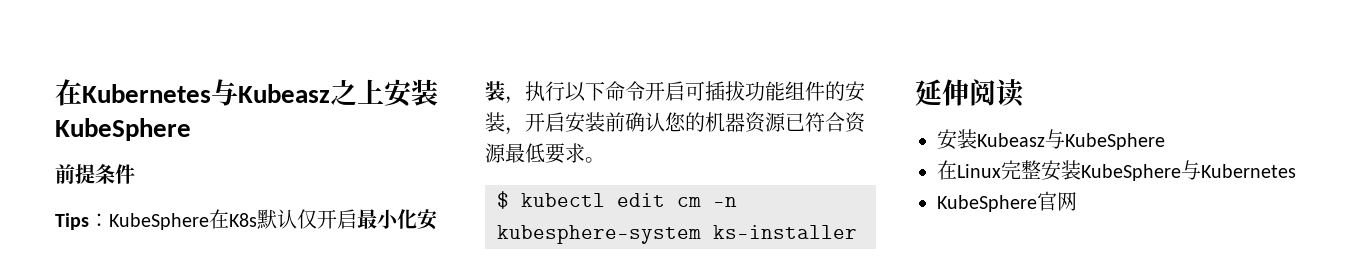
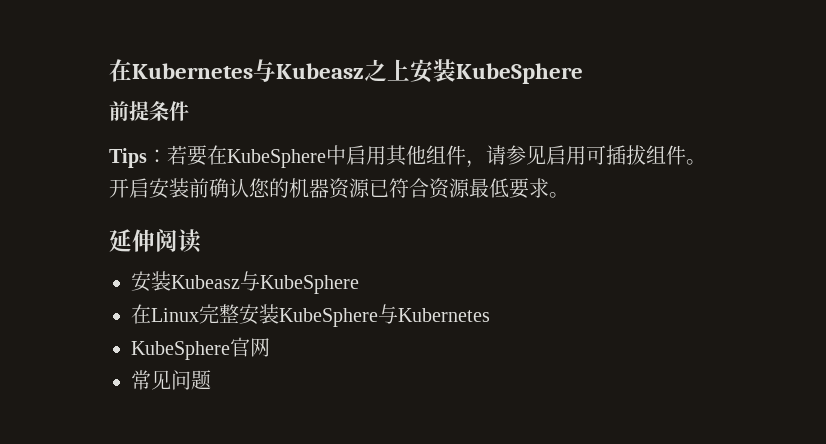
[109,209,437,230] [485,81,865,104] [485,112,525,135] KubeSphere在K8s默认仅开启最小化安装，执行以下命令开启可插拔功能组件的安装， -> [167,145,706,168] 若要在KubeSphere中启用其他组件，请参见启用可插拔组件。
[497,191,737,209] [497,225,857,244] // $ kubectl edit cm -n kubesphere-system ks-installer -> (569, 195) none
(1077, 201) none -> [131,370,211,390] // 常见问题

